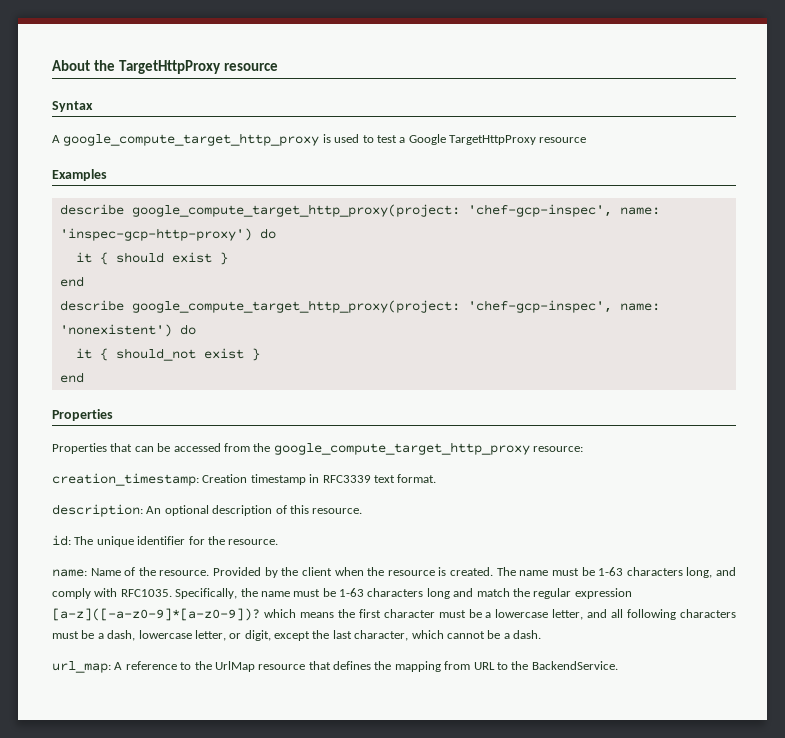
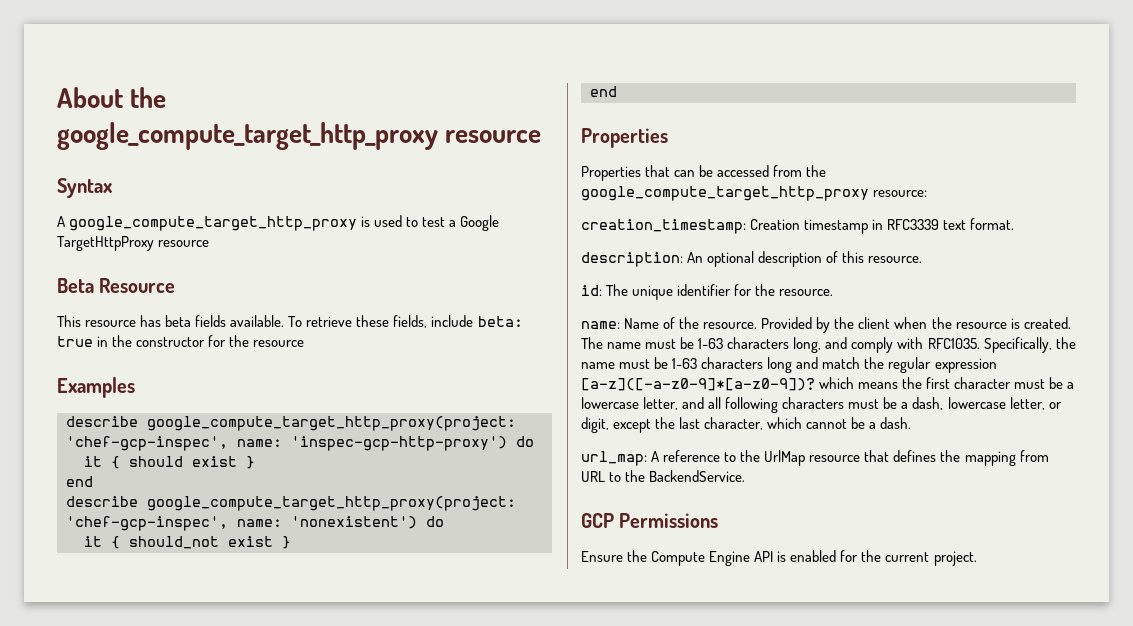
[119,60,222,74] TargetHttpProxy -> [57,122,438,150] google_compute_target_http_proxy
(587, 140) none -> [57,278,176,293] [57,315,523,328] [57,335,305,347] // Beta Resource // This resource has beta fields available. To retrieve these fields, include beta: true in the constructor for the resource
(618, 665) none -> [581,513,719,528] [581,550,977,566] // GCP Permissions // Ensure the Compute Engine API is enabled for the current project.

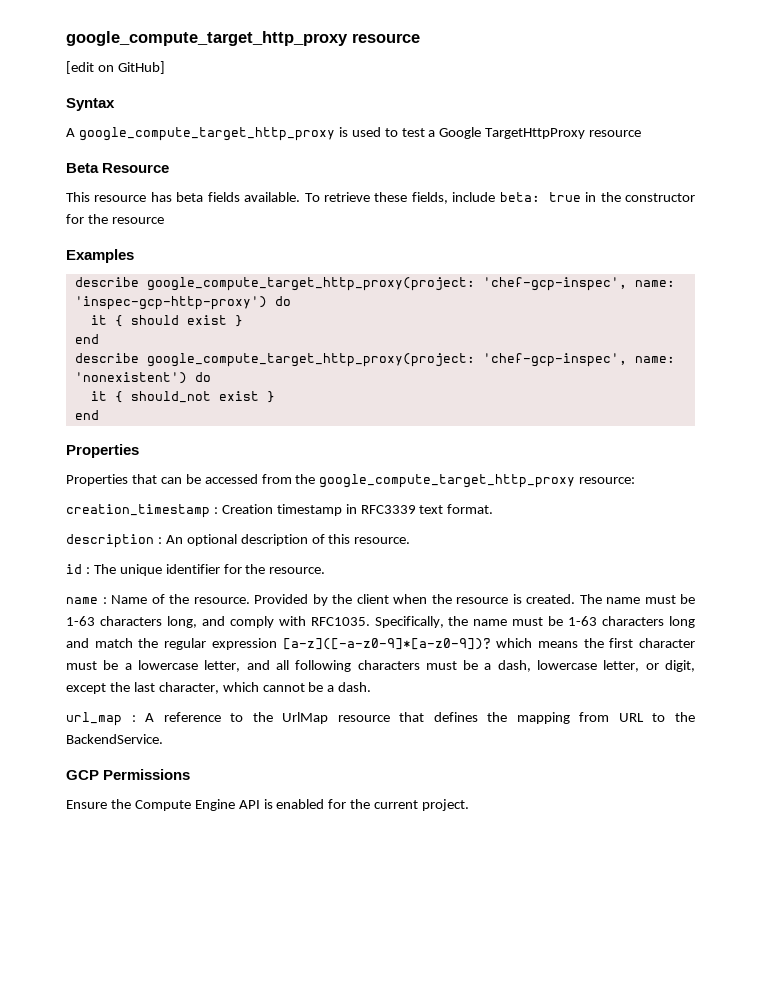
[57,87,167,108] About the -> (66, 38) none
(542, 136) none -> [66,61,165,74] // [edit on GitHub]
[581,219,746,234] creation_timestamp: -> [66,504,218,518] creation_timestamp :
[581,252,683,267] description: -> [66,534,162,548] description :
[581,285,602,296] id: -> [66,564,90,574] id :
[581,321,620,329] name: -> [66,597,107,604] name :
[581,451,647,466] url_map: -> [66,712,136,726] url_map :

